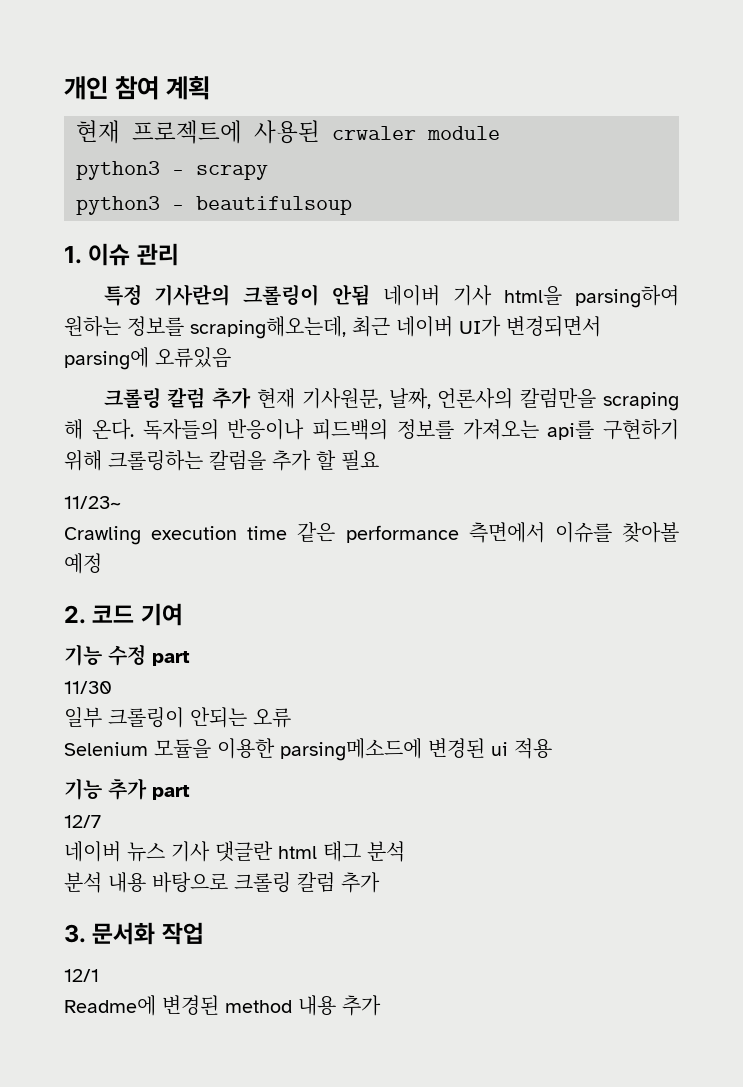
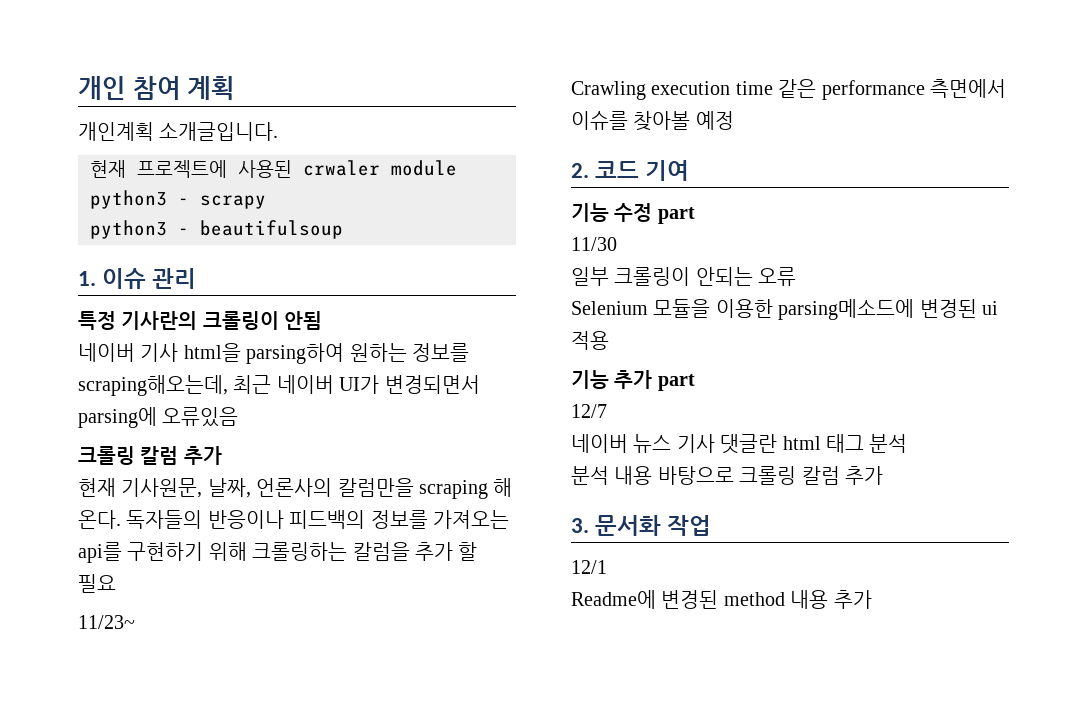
(211, 88) none -> [78,122,279,141] // 개인계획 소개글입니다.
(371, 295) none -> (323, 320) //
(252, 398) none -> (222, 455) //

